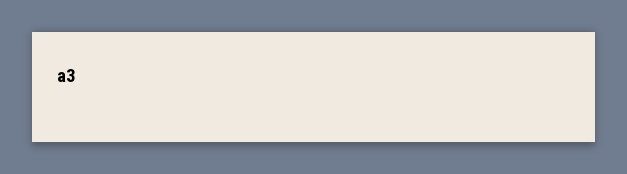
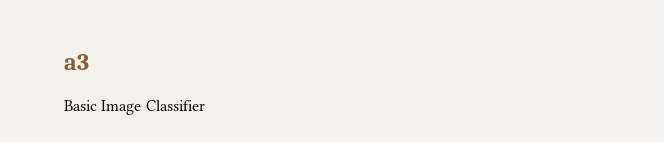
(75, 75) none -> [64,100,205,115] // Basic Image Classifier

